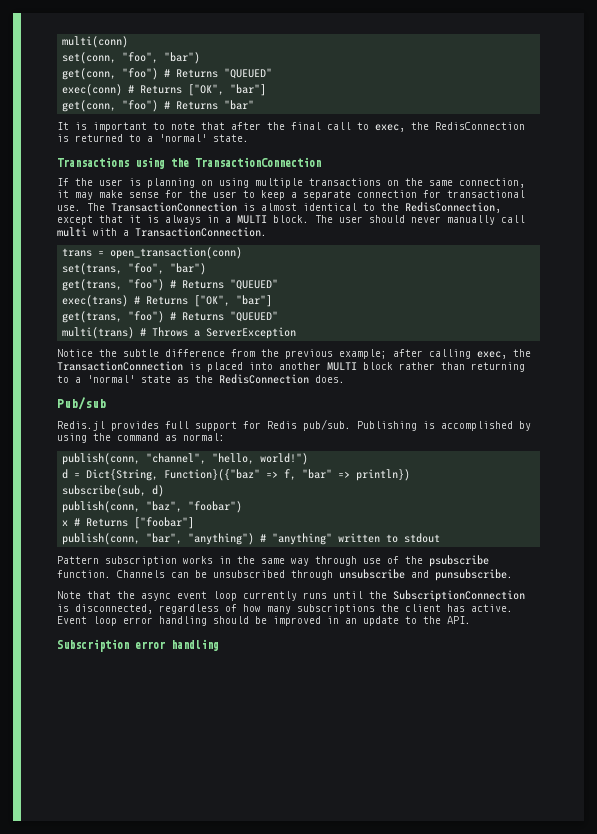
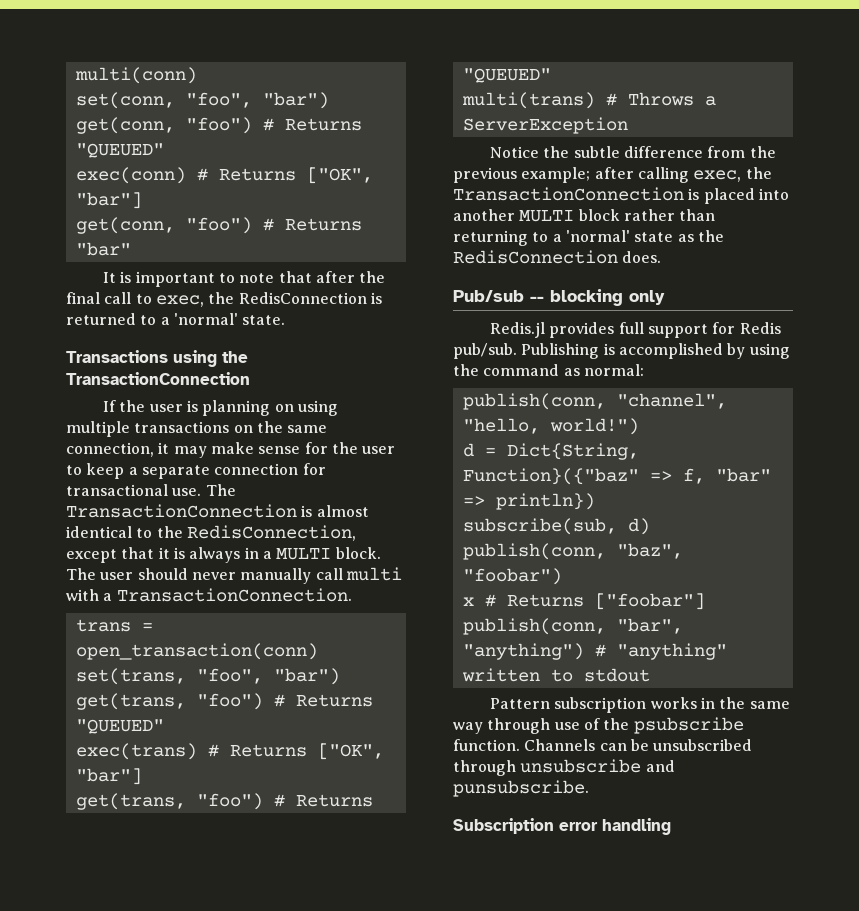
(106, 403) none -> [530,289,665,306] -- blocking only
[57,590,525,602] [57,604,513,614] [57,616,471,626] // Note that the async event loop currently runs until the SubscriptionConnection is disconnected, regardless of how many subscriptions the client has active. Event loop error handling should be improved in an update to the API. -> (589, 788) none

